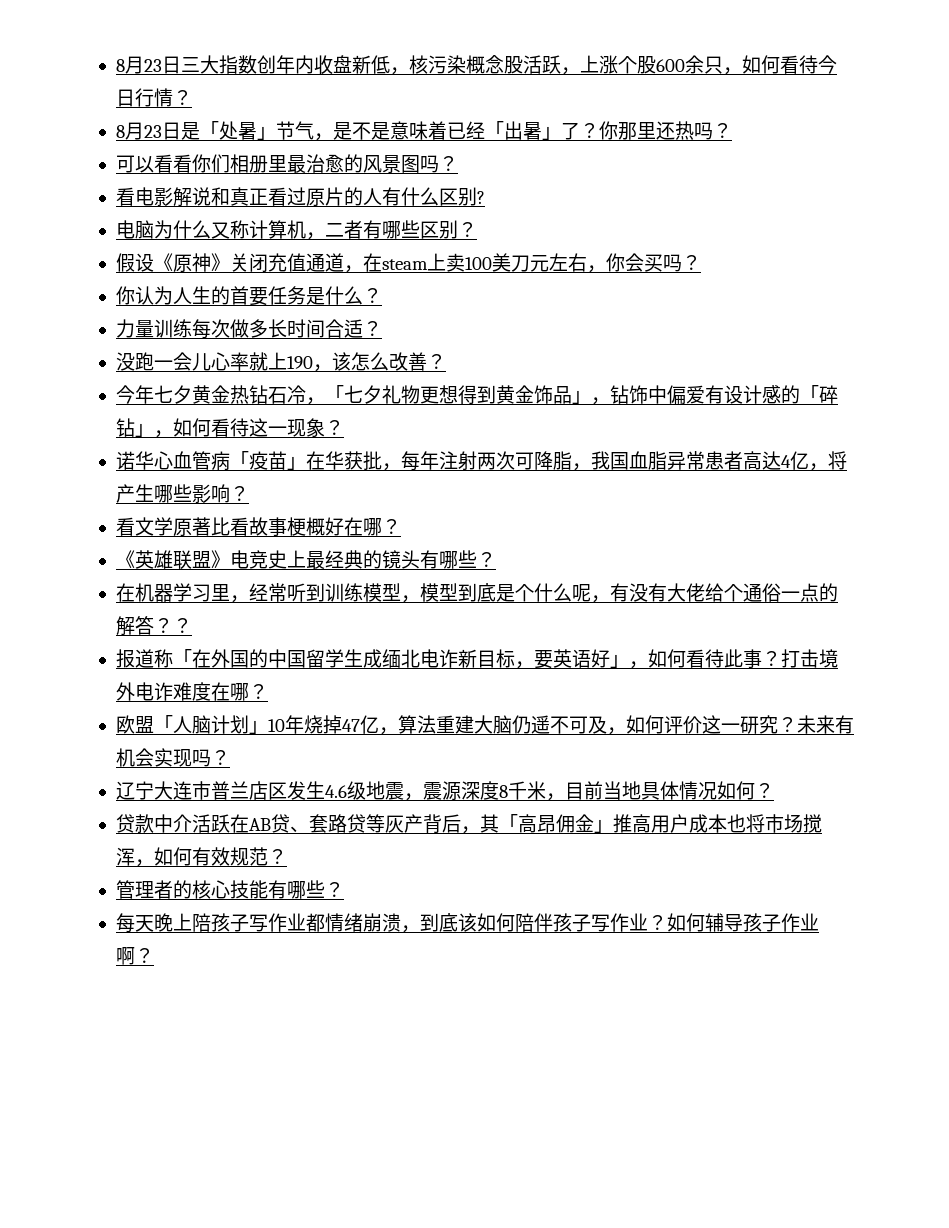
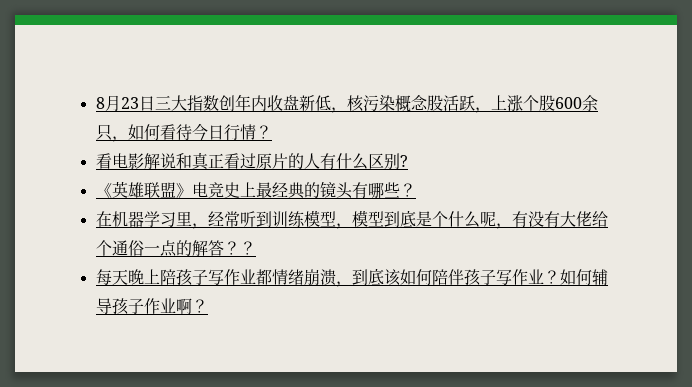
[115,121,732,141] [115,154,458,173] // 8月23日是「处暑」节气，是不是意味着已经「出暑」了？你那里还热吗？ // 可以看看你们相册里最治愈的风景图吗？ -> (272, 132) none
[115,220,477,240] [115,253,701,273] [115,286,382,306] [115,319,382,339] [115,352,446,372] [115,385,838,405] [115,418,344,438] [115,451,847,471] [115,484,249,503] [115,517,401,536] // 电脑为什么又称计算机，二者有哪些区别？ // 假设《原神》关闭充值通道，在steam上卖100美刀元左右，你会买吗？ // 你认为人生的首要任务是什么？ // 力量训练每次做多长时间合适？ // 没跑一会儿心率就上190，该怎么改善？ // 今年七夕黄金热钻石冷，「七夕礼物更想得到黄金饰品」，钻饰中偏爱有设计感的「碎钻」，如何看待这一现象？ // 诺华心血管病「疫苗」在华获批，每年注射两次可降脂，我国血脂异常患者高达4亿，将产生哪些影响？ // 看文学原著比看故事梗概好在哪？ -> (408, 161) none
[115,649,838,669] [115,682,268,701] [115,715,854,735] [115,748,230,767] [115,781,774,801] [115,814,822,834] [115,847,287,867] [115,880,344,899] // 报道称「在外国的中国留学生成缅北电诈新目标，要英语好」，如何看待此事？打击境外电诈难度在哪？ // 欧盟「人脑计划」10年烧掉47亿，算法重建大脑仍遥不可及，如何评价这一研究？未来有机会实现吗？ // 辽宁大连市普兰店区发生4.6级地震，震源深度8千米，目前当地具体情况如何？ // 贷款中介活跃在AB贷、套路贷等灰产背后，其「高昂佣金」推高用户成本也将市场搅浑，如何有效规范？ // 管理者的核心技能有哪些？ -> (256, 248) none

